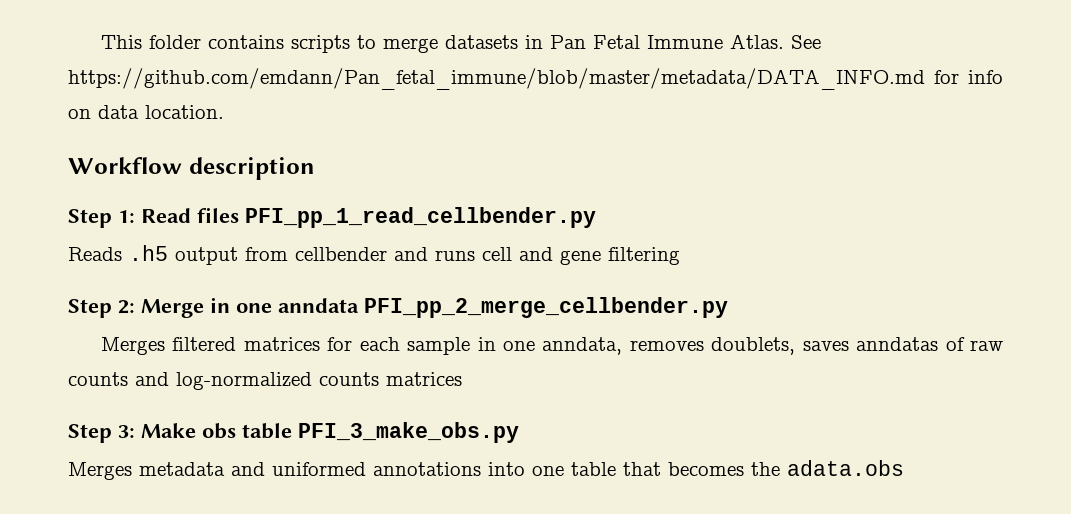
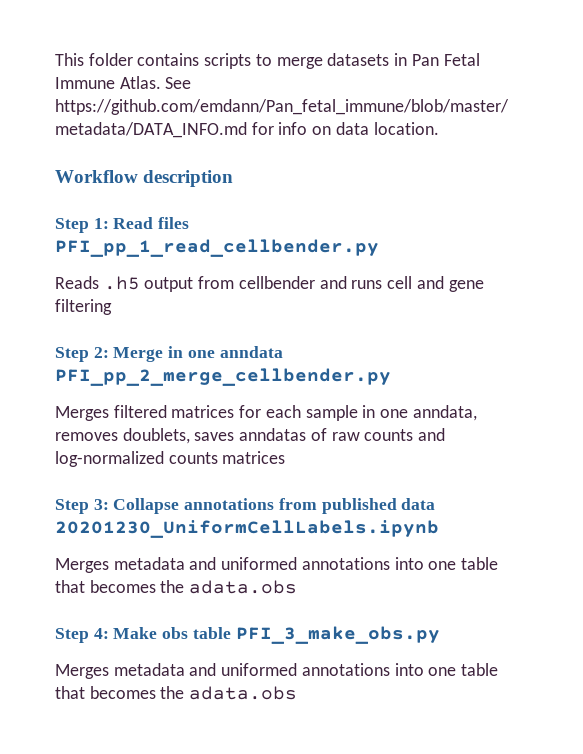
(135, 431) none -> [113,498,436,514] [55,520,439,538] [55,557,499,573] [55,580,298,594] [55,628,109,643] Collapse annotations from published data 20201230_UniformCellLabels.ipynb // Merges metadata and uniformed annotations into one table that becomes the adata.obs // Step 4:

